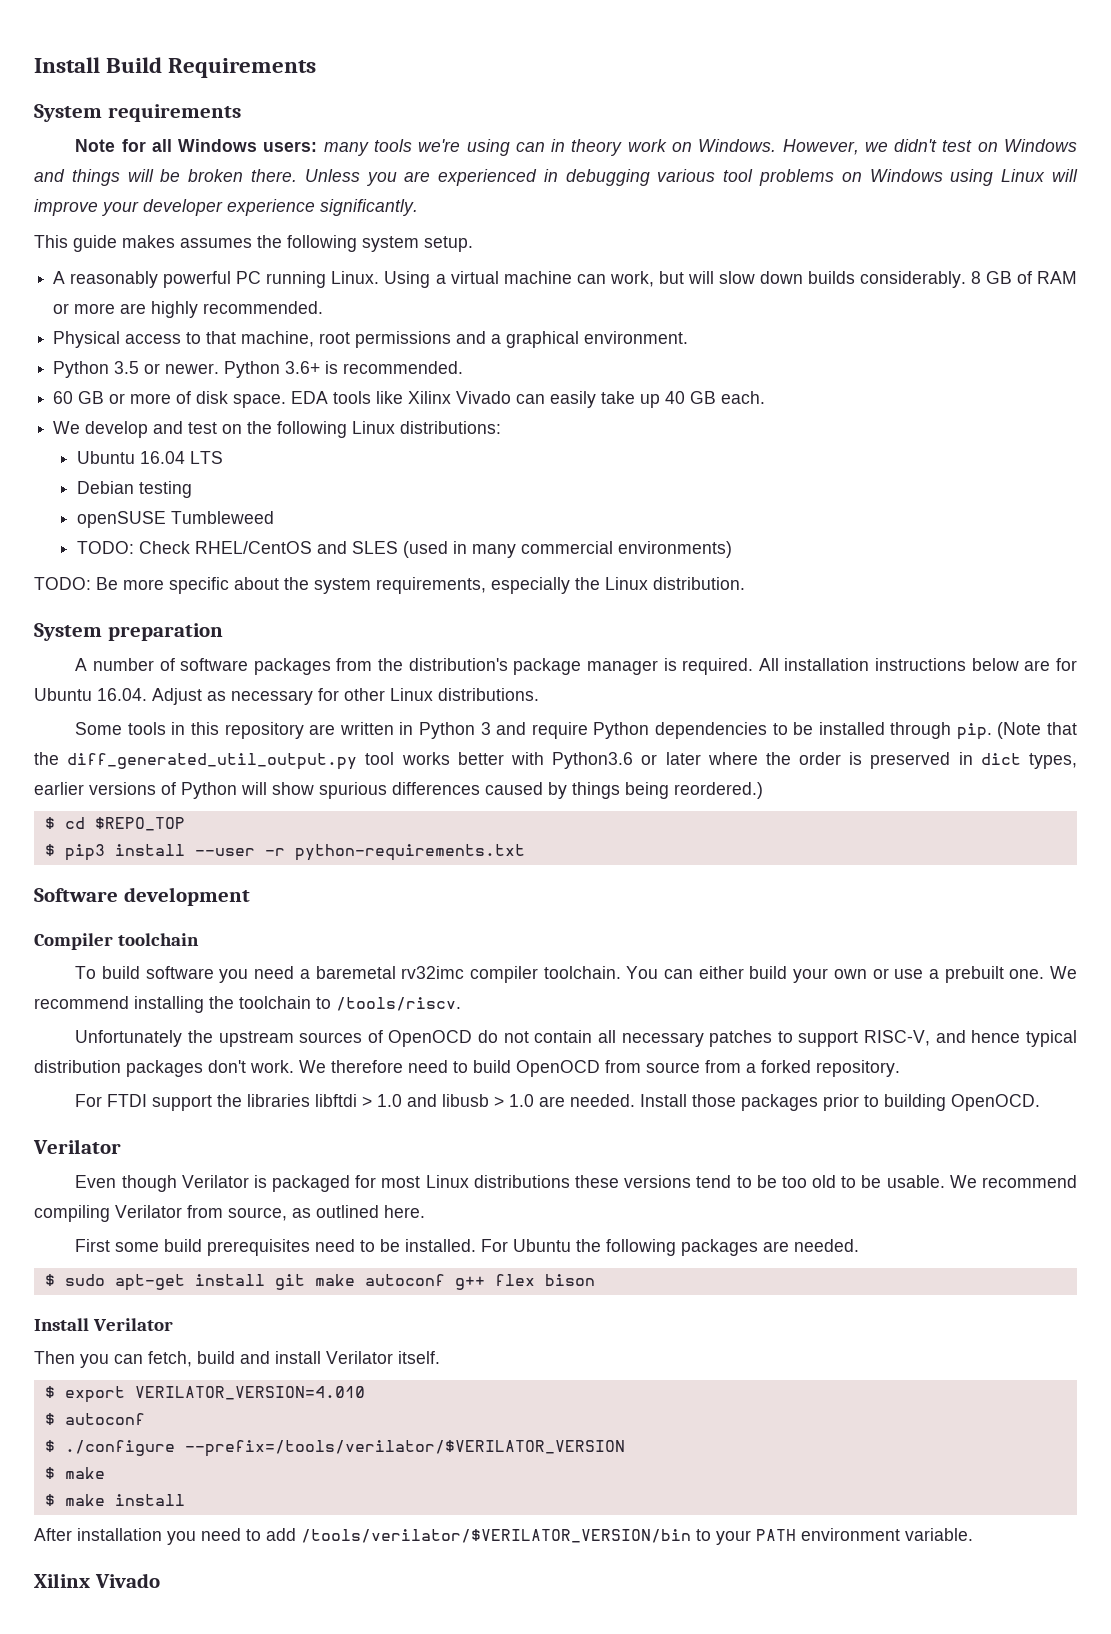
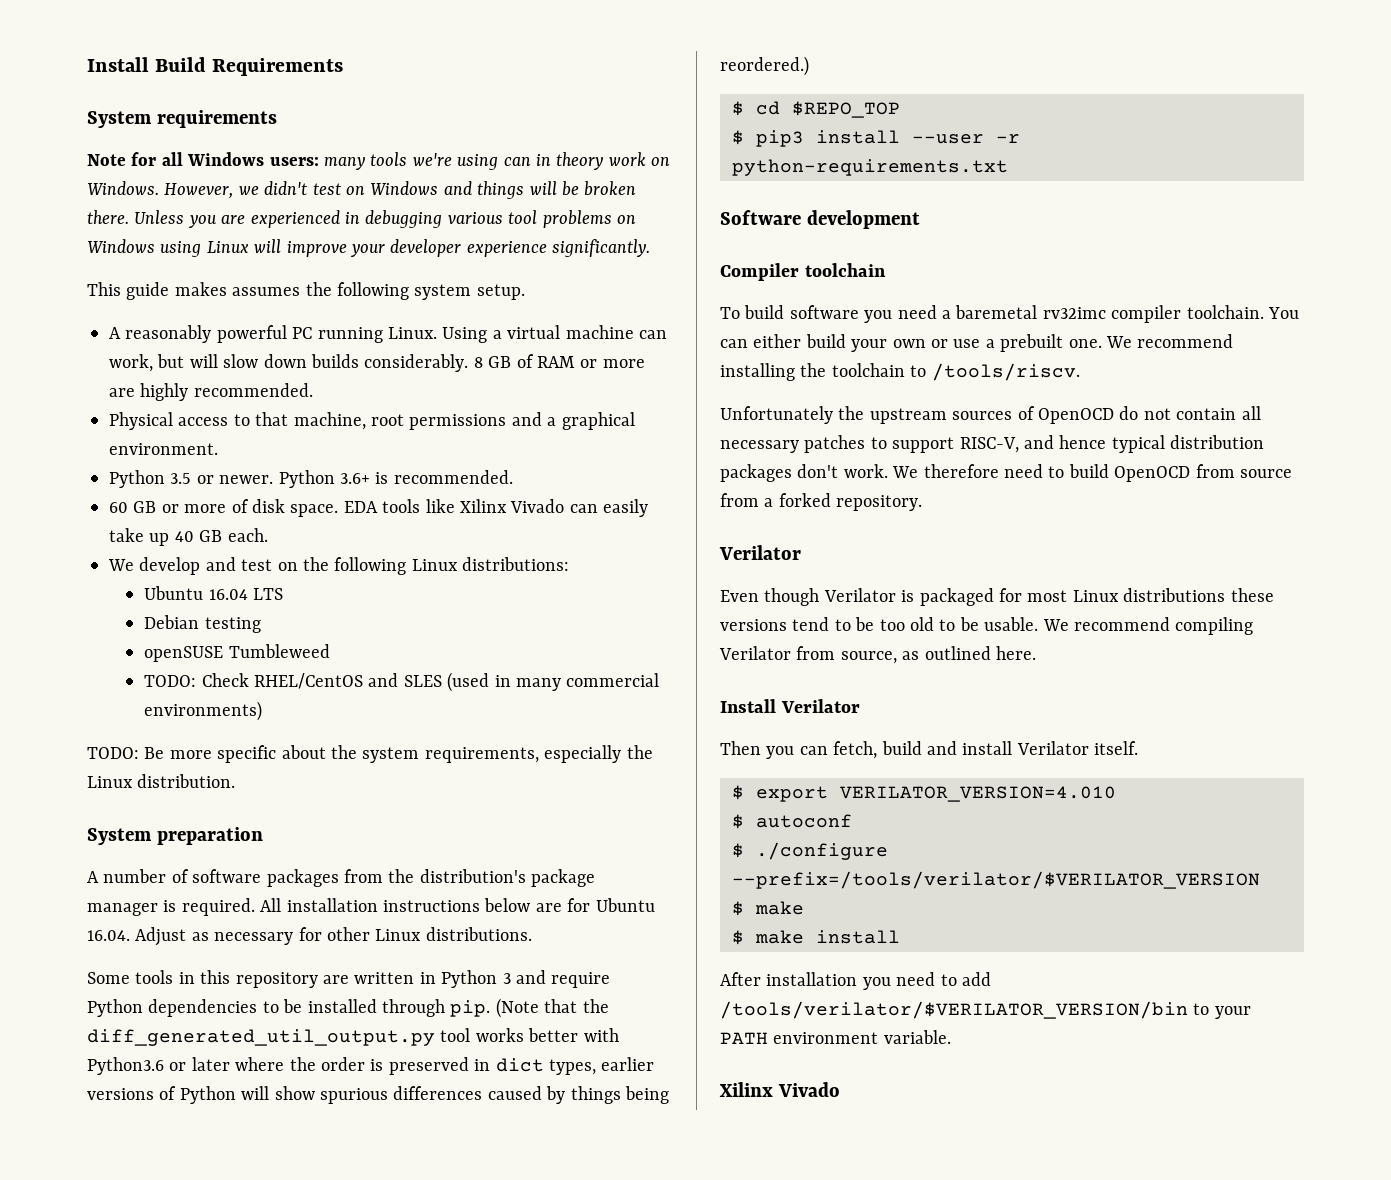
[75,1094,1041,1111] // For FTDI support the libraries libftdi > 1.0 and libusb > 1.0 are needed. Install those packages prior to building OpenOCD. -> (923, 503) none
[75,1239,860,1256] [44,1274,595,1291] // First some build prerequisites need to be installed. For Ubuntu the following packages are needed. // $ sudo apt-get install git make autoconf g++ flex bison -> (1036, 653) none

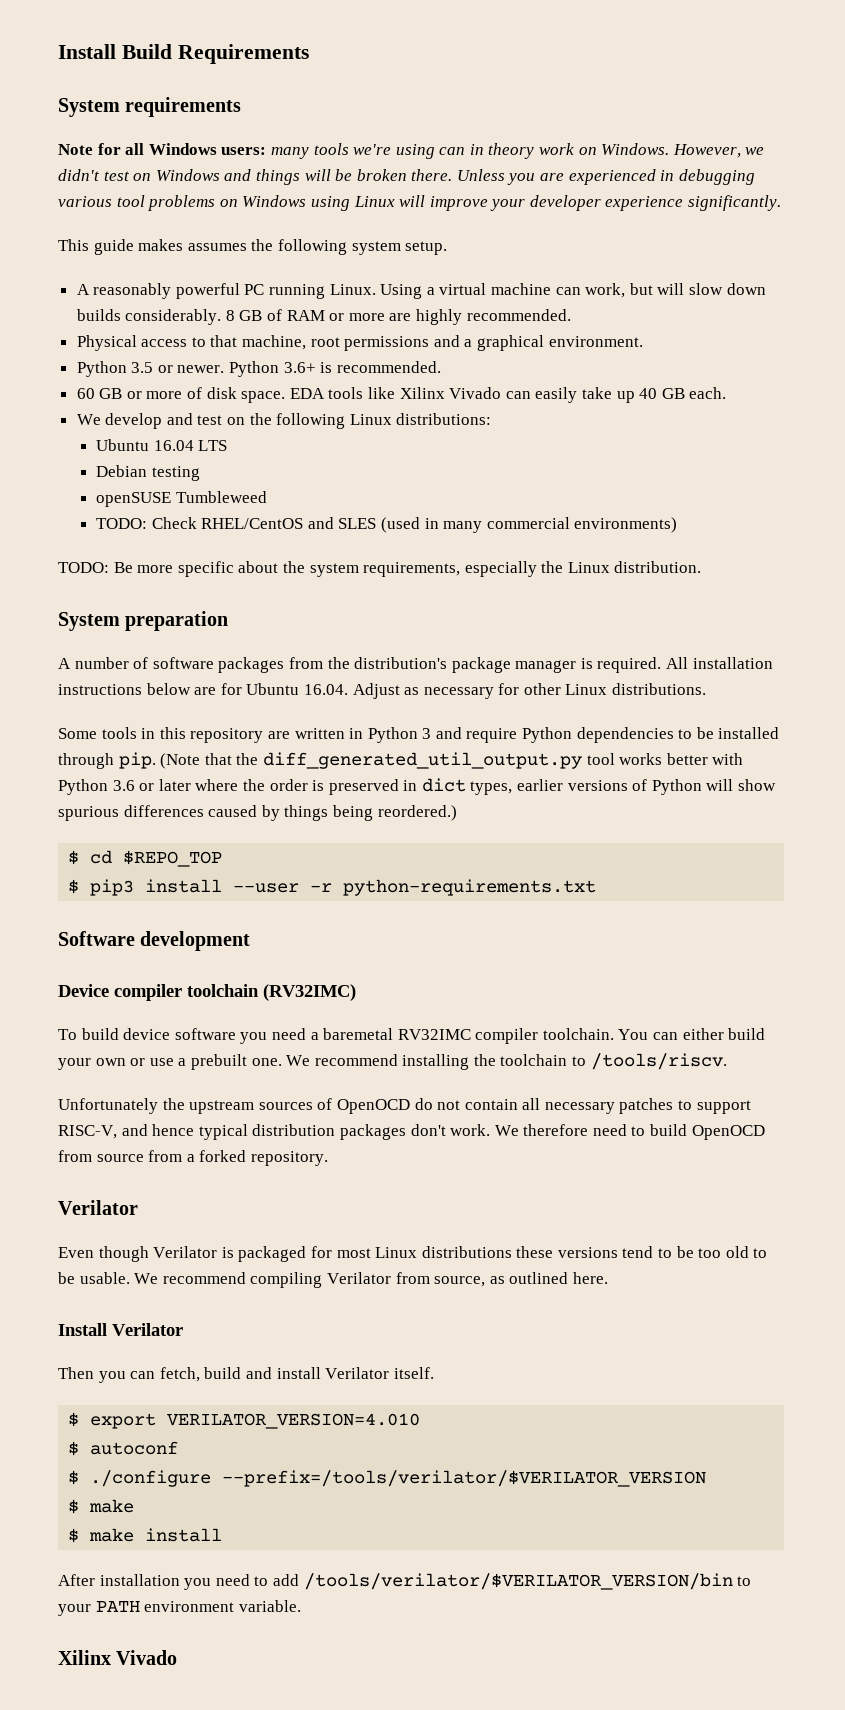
[87,1057,164,1075] Python3.6 -> [58,779,135,795] Python 3.6
[720,263,886,281] Compiler toolchain -> [58,984,356,1001] Device compiler toolchain (RV32IMC)
(785, 312) none -> [123,1028,171,1040] device
[1042,307,1106,319] rv32imc -> [397,1029,471,1040] RV32IMC

